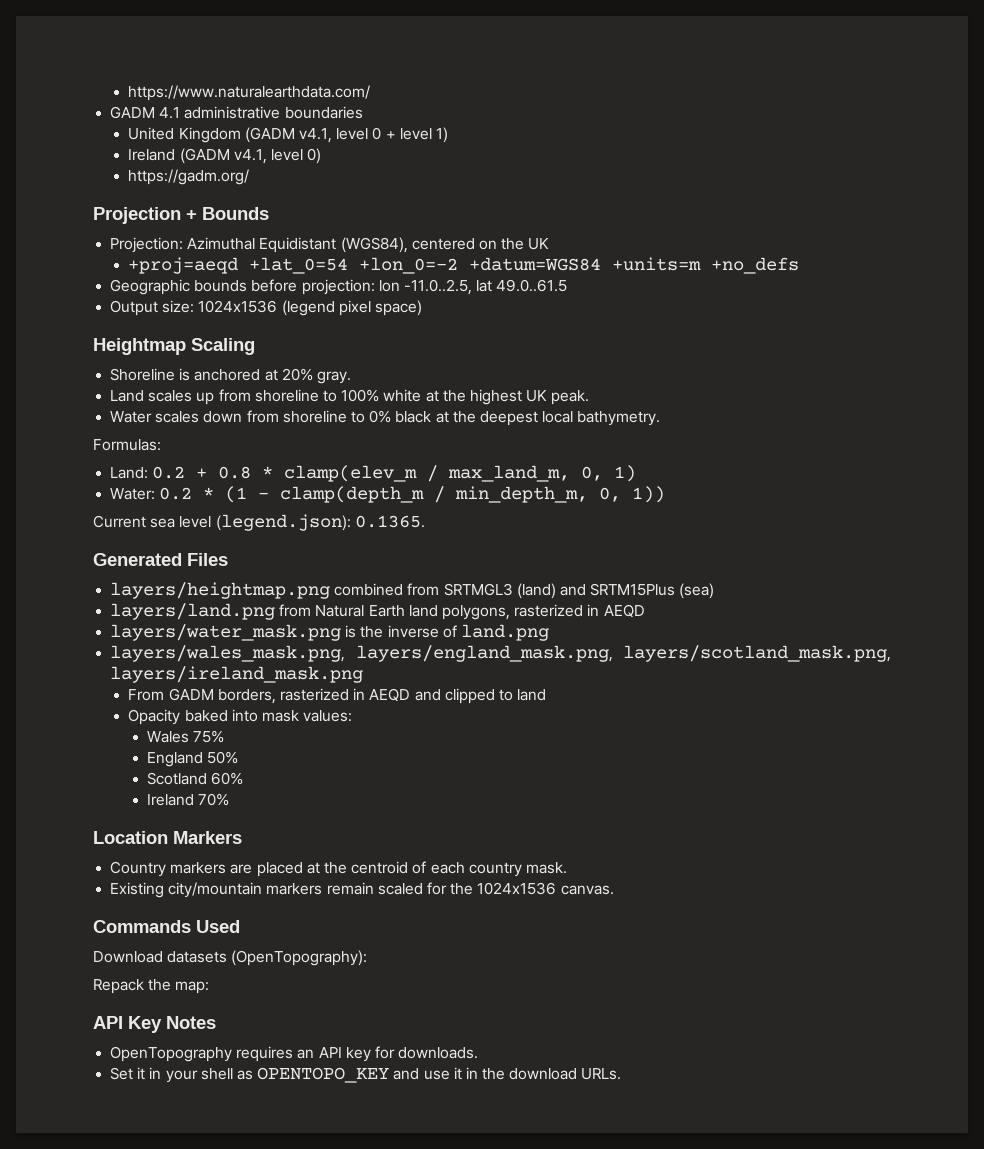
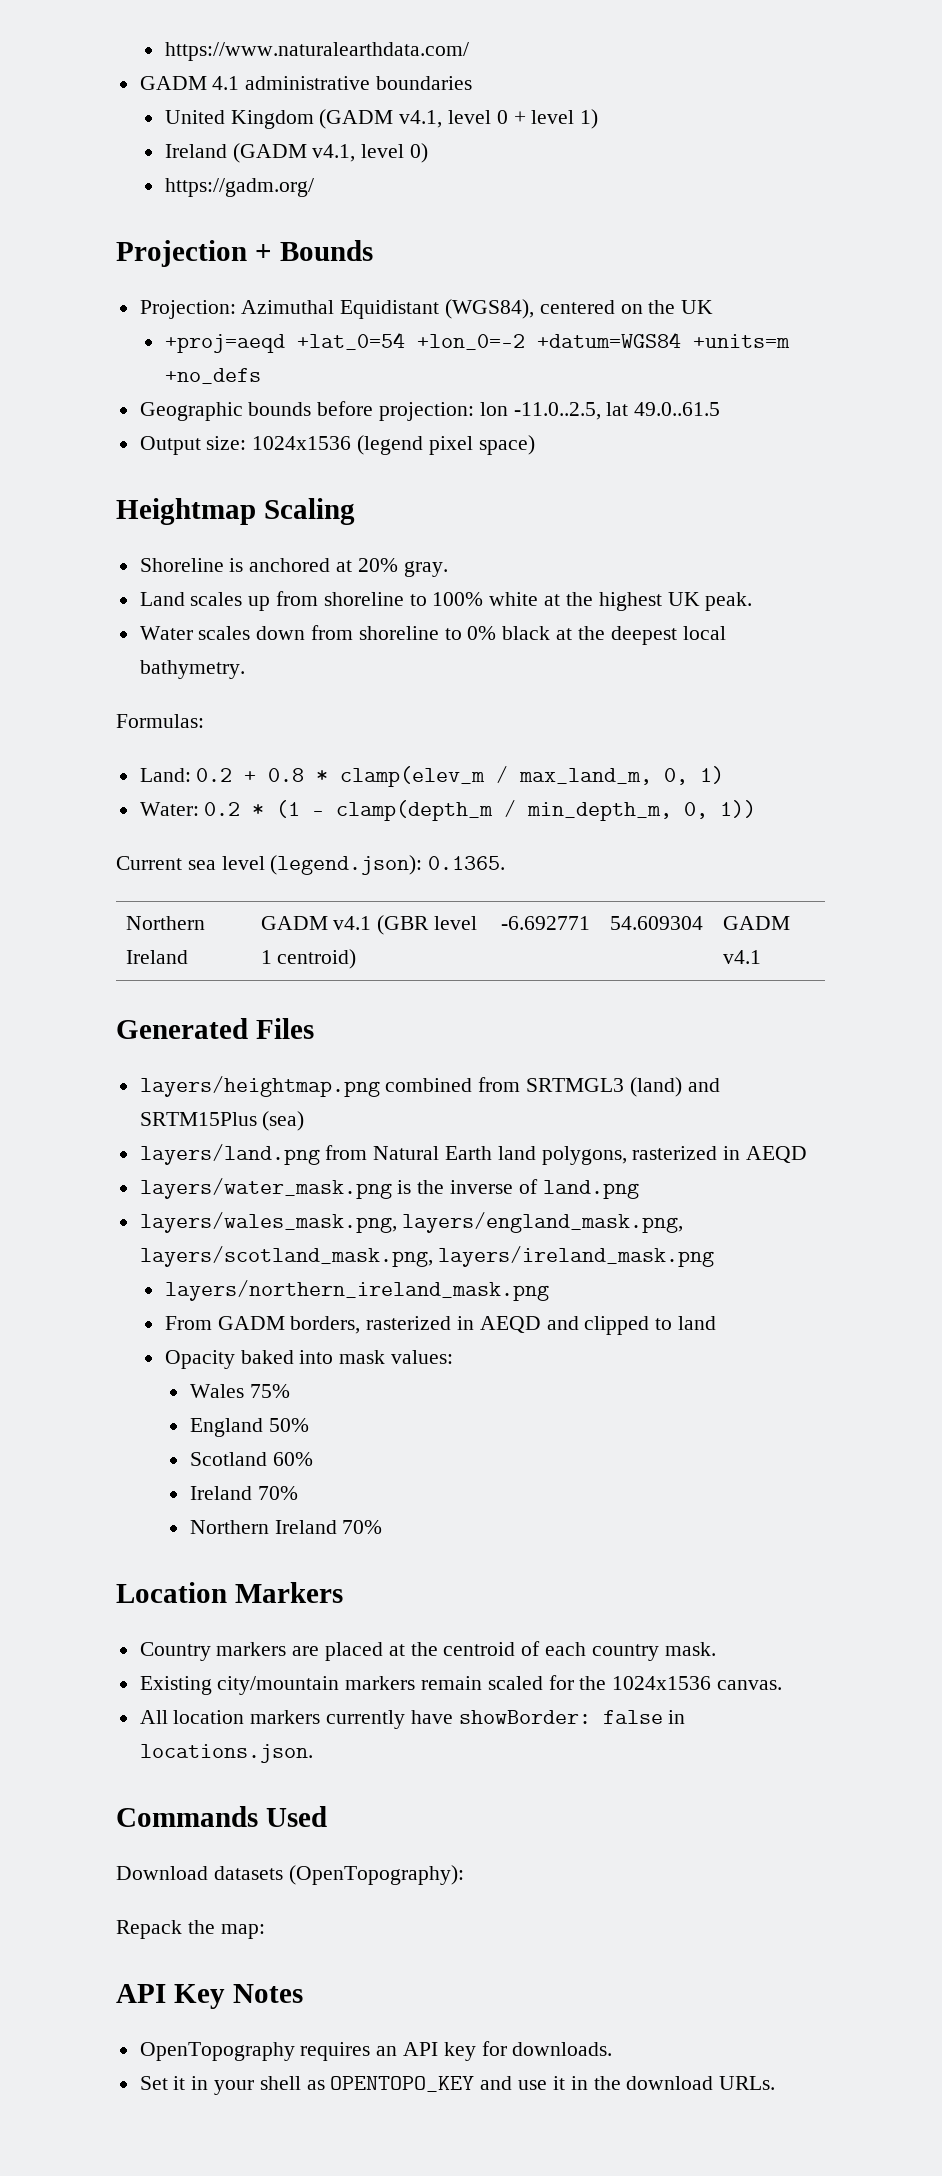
(425, 521) none -> [125,916,205,930] [125,950,188,964] [260,915,478,935] [260,949,357,969] [500,916,590,930] [609,916,703,930] [722,916,790,930] [722,950,761,964] // Northern Ireland | GADM v4.1 (GBR level 1 centroid) | -6.692771 | 54.609304 | GADM v4.1
(364, 674) none -> [164,1280,549,1301] // layers/northern_ireland_mask.png
(229, 799) none -> [189,1520,383,1534] // Northern Ireland 70%
(614, 890) none -> [139,1710,686,1729] [139,1744,313,1763] // All location markers currently have showBorder: false in locations.json.

